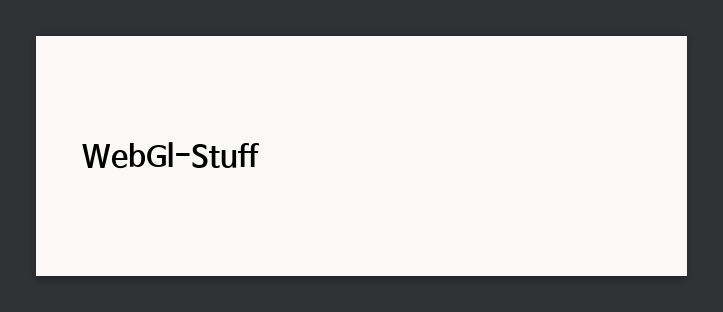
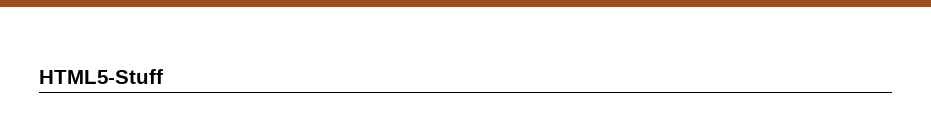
[82,142,259,169] WebGl-Stuff -> [39,69,163,84] HTML5-Stuff

